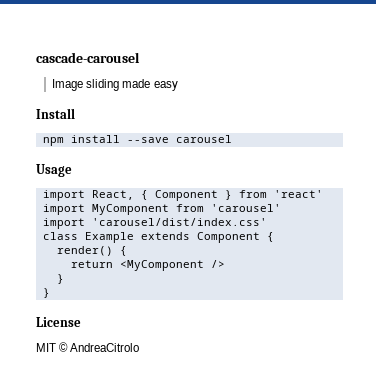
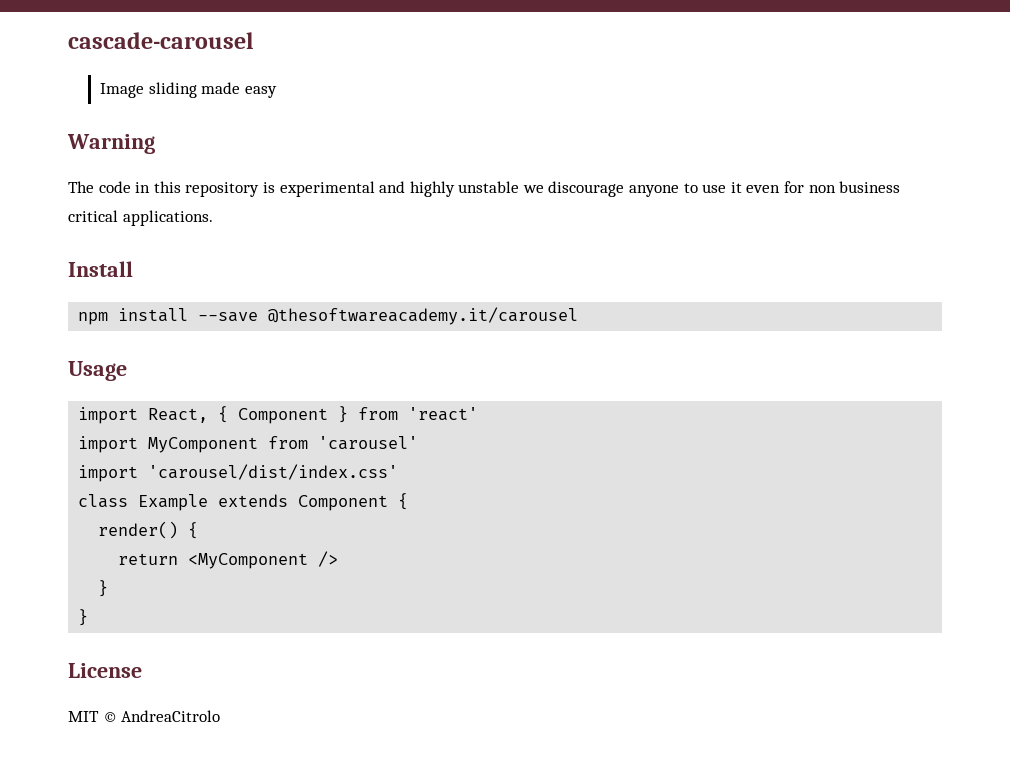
(178, 86) none -> [67,134,155,154] [68,181,901,197] [68,210,213,226] // Warning // The code in this repository is experimental and highly unstable we discourage anyone to use it even for non business critical applications.
[175,135,232,143] carousel -> [268,307,579,325] @thesoftwareacademy.it/carousel

